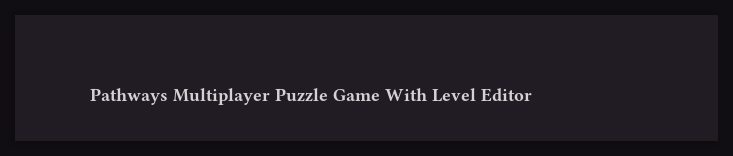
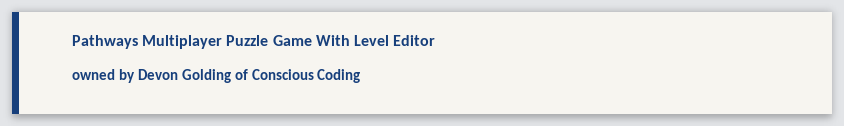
(532, 95) none -> [72,69,361,83] // owned by Devon Golding of Conscious Coding

